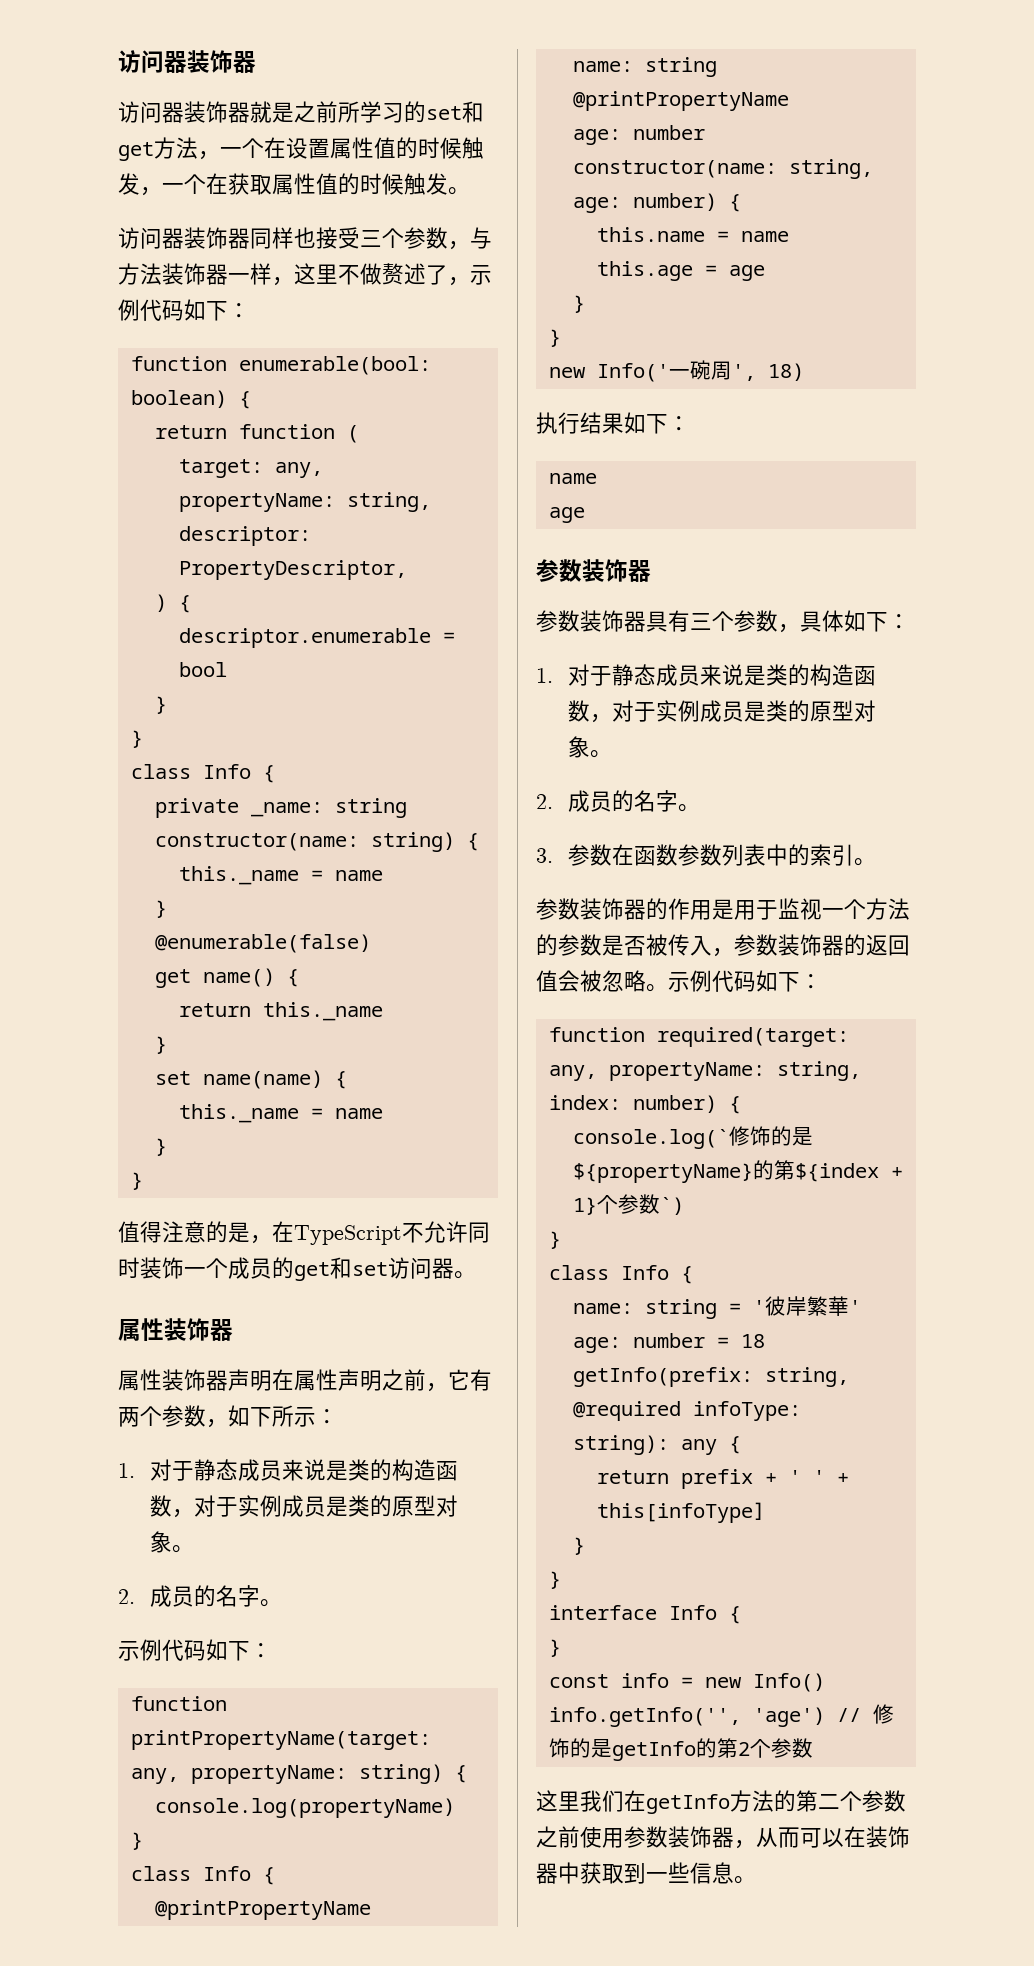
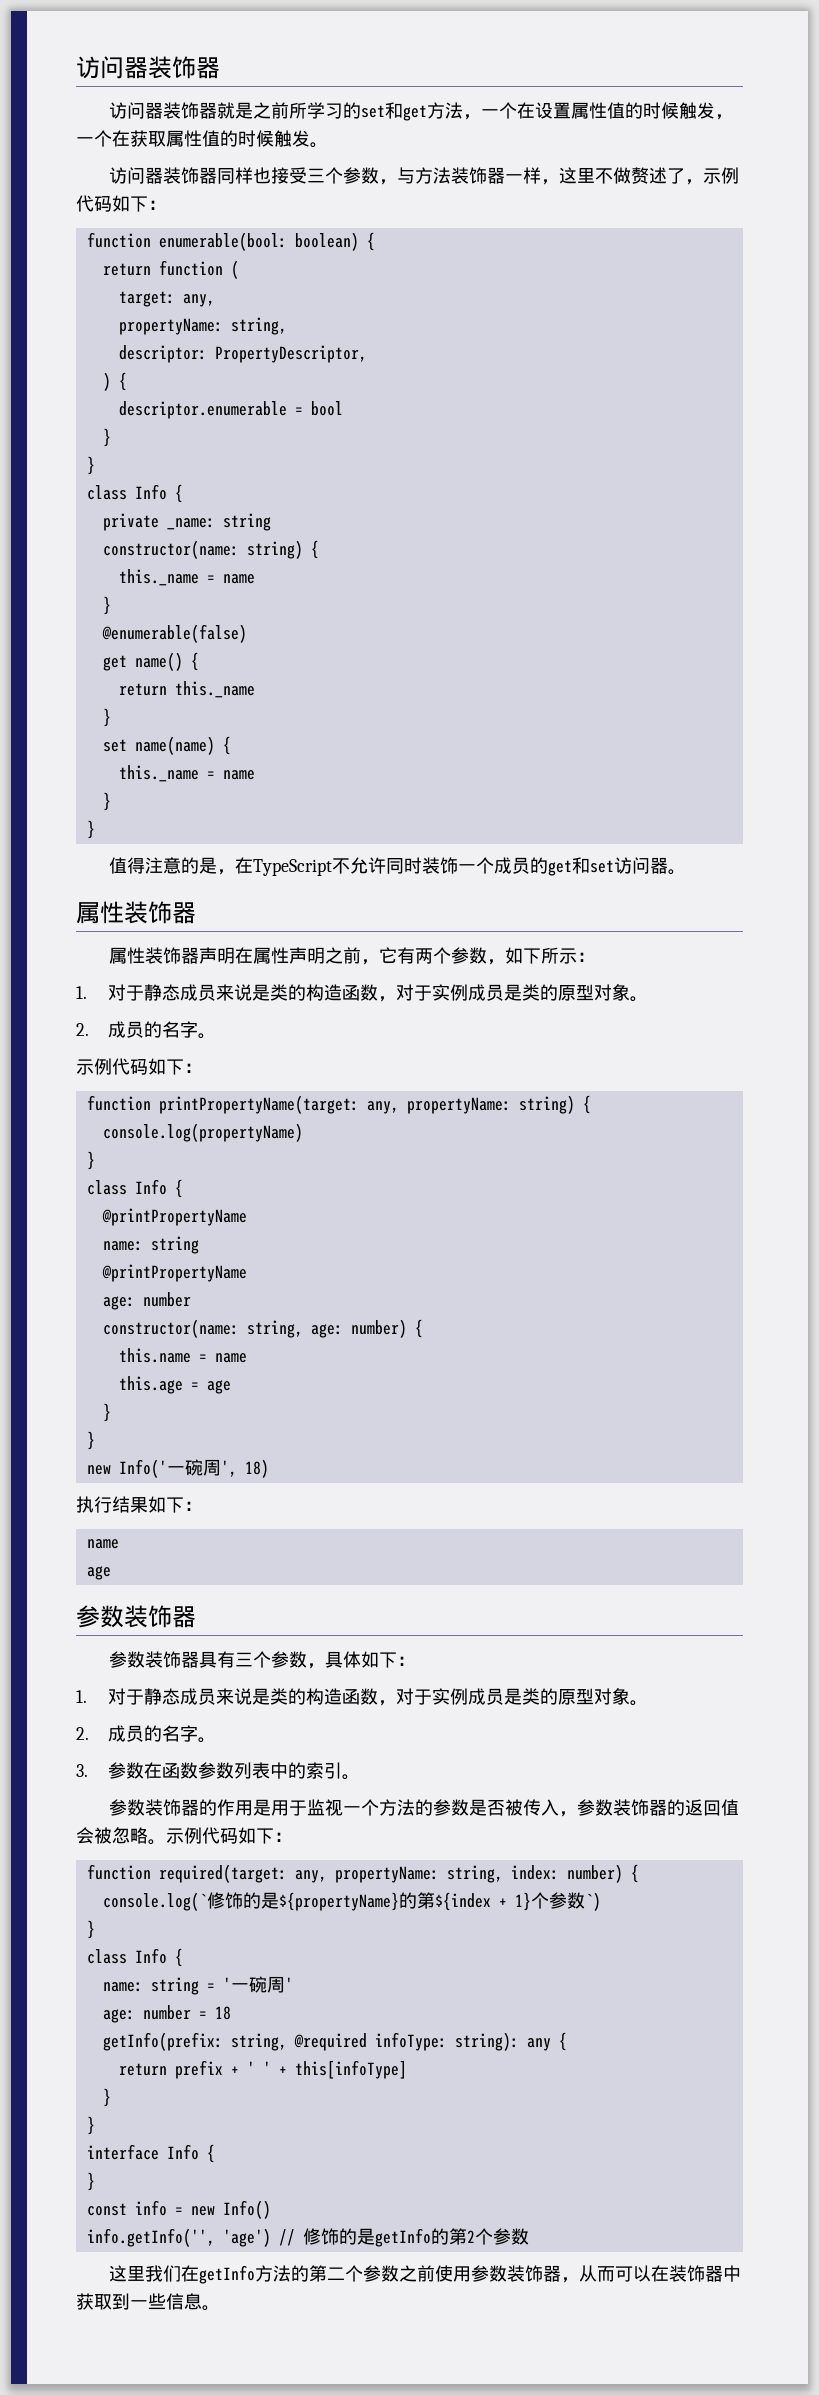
[764,1296,849,1316] 彼岸繁華 -> [230,1976,285,1993] 一碗周

